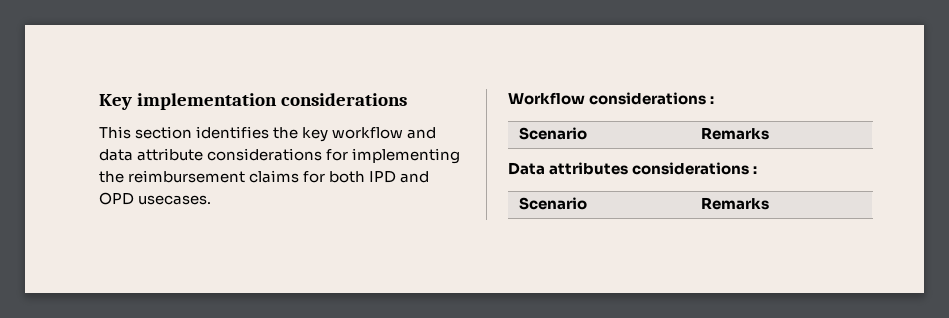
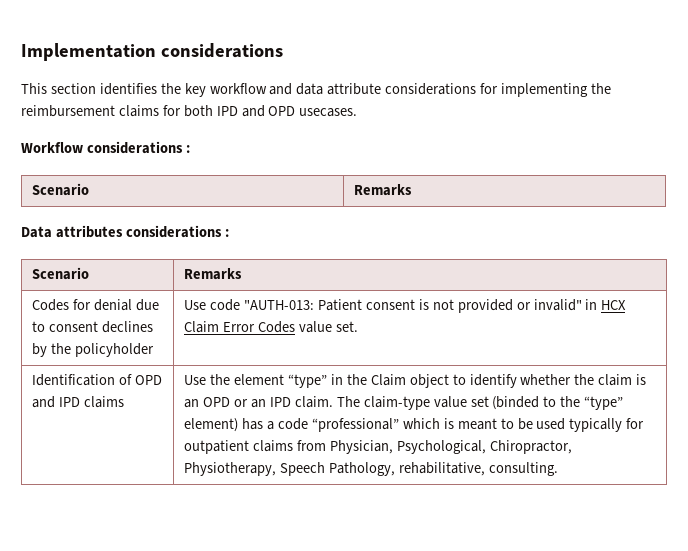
[99,93,277,110] Key implementation -> [21,43,156,61] Implementation
(770, 203) none -> [32,299,160,311] [32,321,154,333] [32,343,155,357] [184,299,627,313] [184,321,358,333] [32,374,163,386] [32,396,125,408] [184,374,647,388] [184,396,624,410] [184,418,645,432] [184,440,572,454] [184,462,558,476] // Codes for denial due to consent declines by the policyholder | Use code "AUTH-013: Patient consent is not provided or invalid" in HCX Claim Error Codes value set. // Identification of OPD and IPD claims | Use the element “type” in the Claim object to identify whether the claim is an OPD or an IPD claim. The claim-type value set (binded to the “type” element) has a code “professional” which is meant to be used typically for outpatient claims from Physician, Psychological, Chiropractor, Physiotherapy, Speech Pathology, rehabilitative, consulting.

